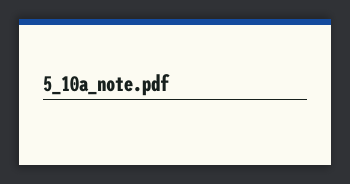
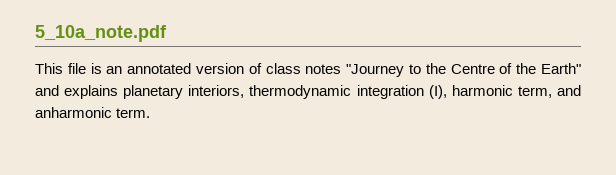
(170, 85) none -> [35,63,582,77] [35,85,582,99] [35,107,151,118] // This file is an annotated version of class notes "Journey to the Centre of the Earth" and explains planetary interiors, thermodynamic integration (I), harmonic term, and anharmonic term.

